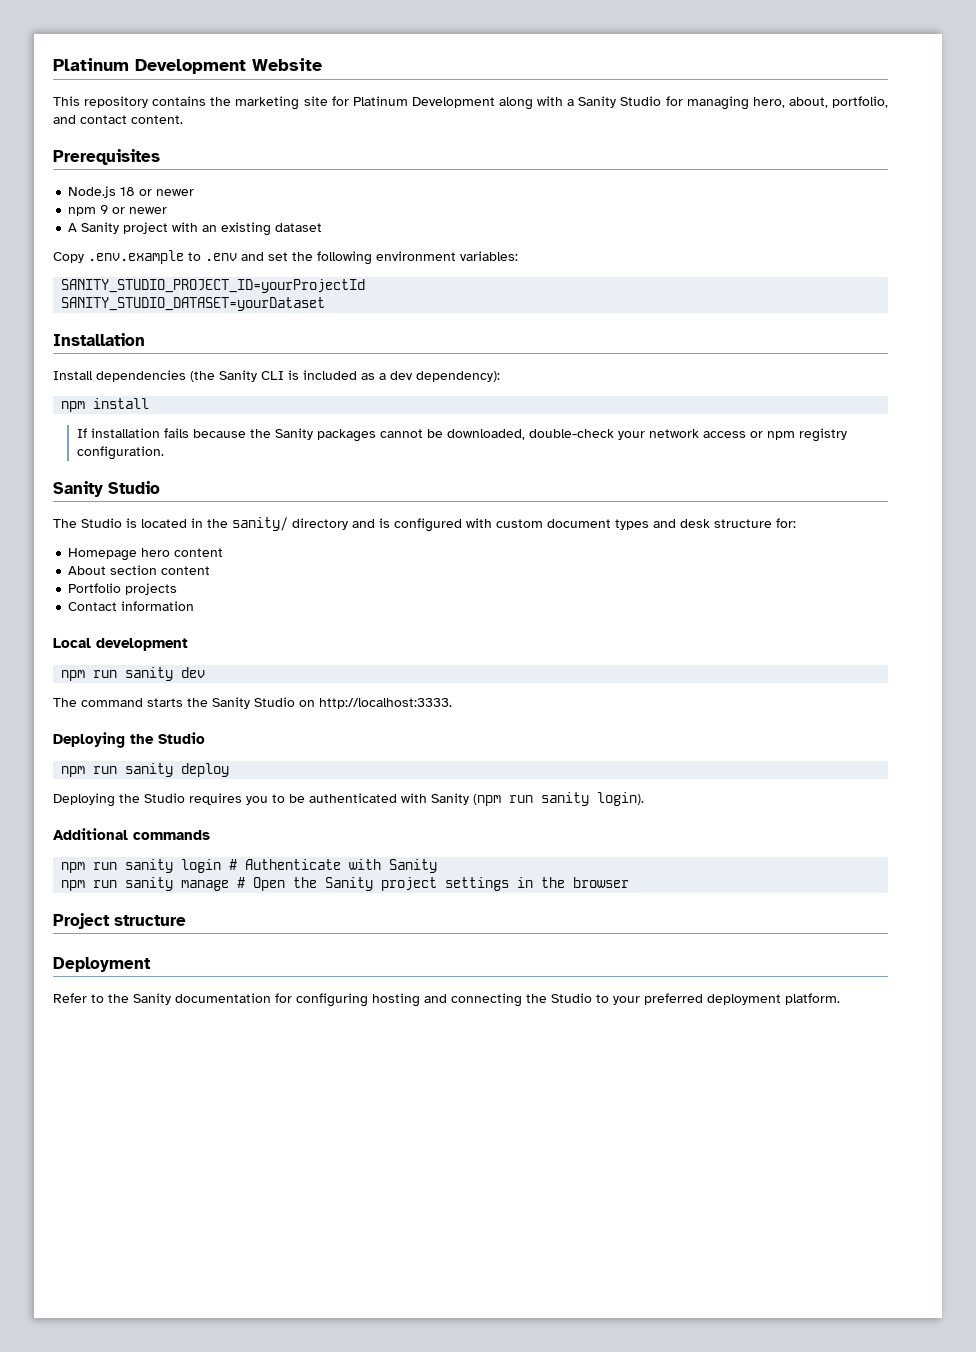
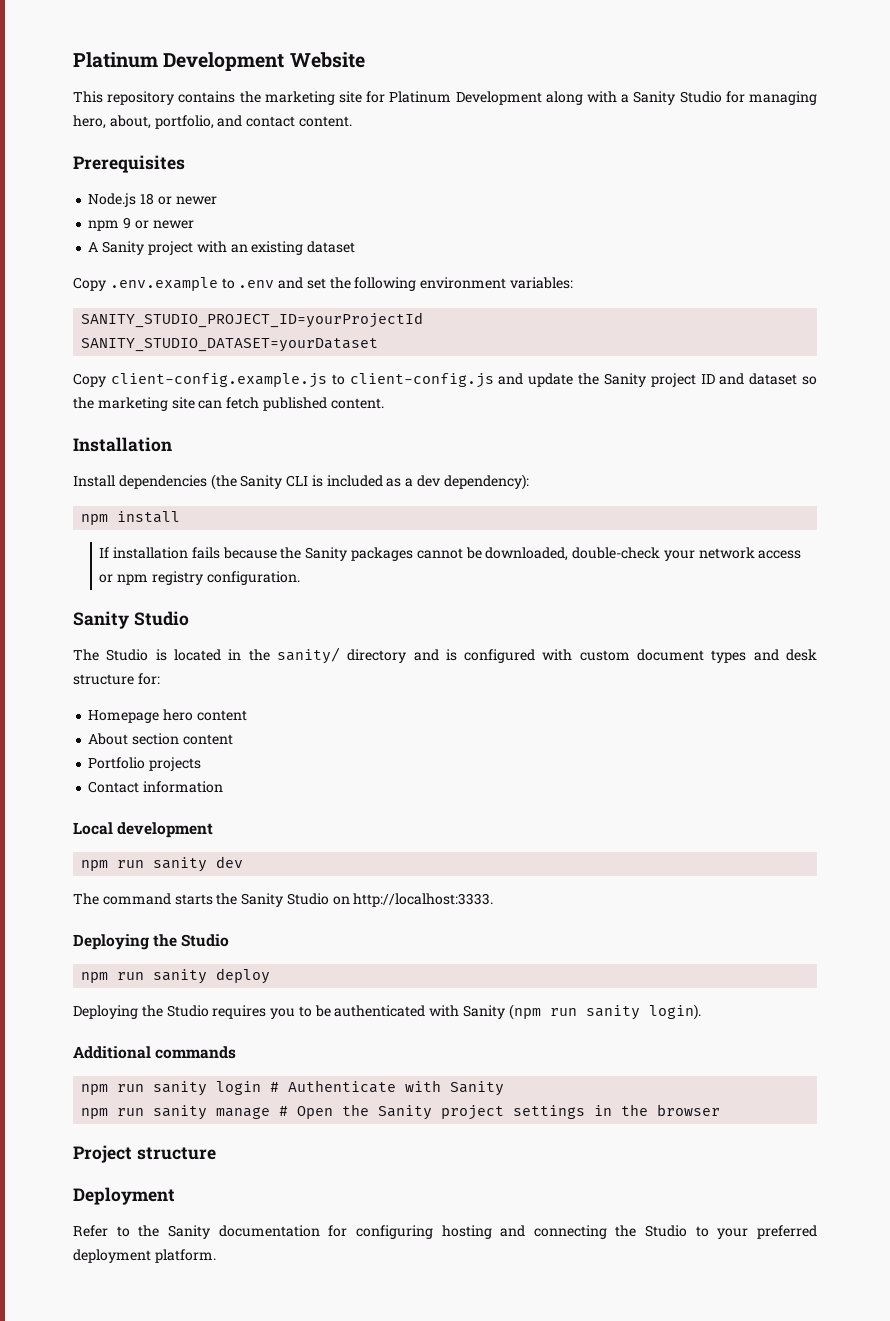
(326, 304) none -> [73,373,818,388] [73,397,384,411] // Copy client-config.example.js to client-config.js and update the Sanity project ID and dataset so the marketing site can fetch published content.

